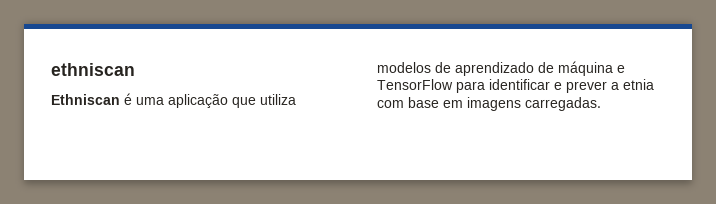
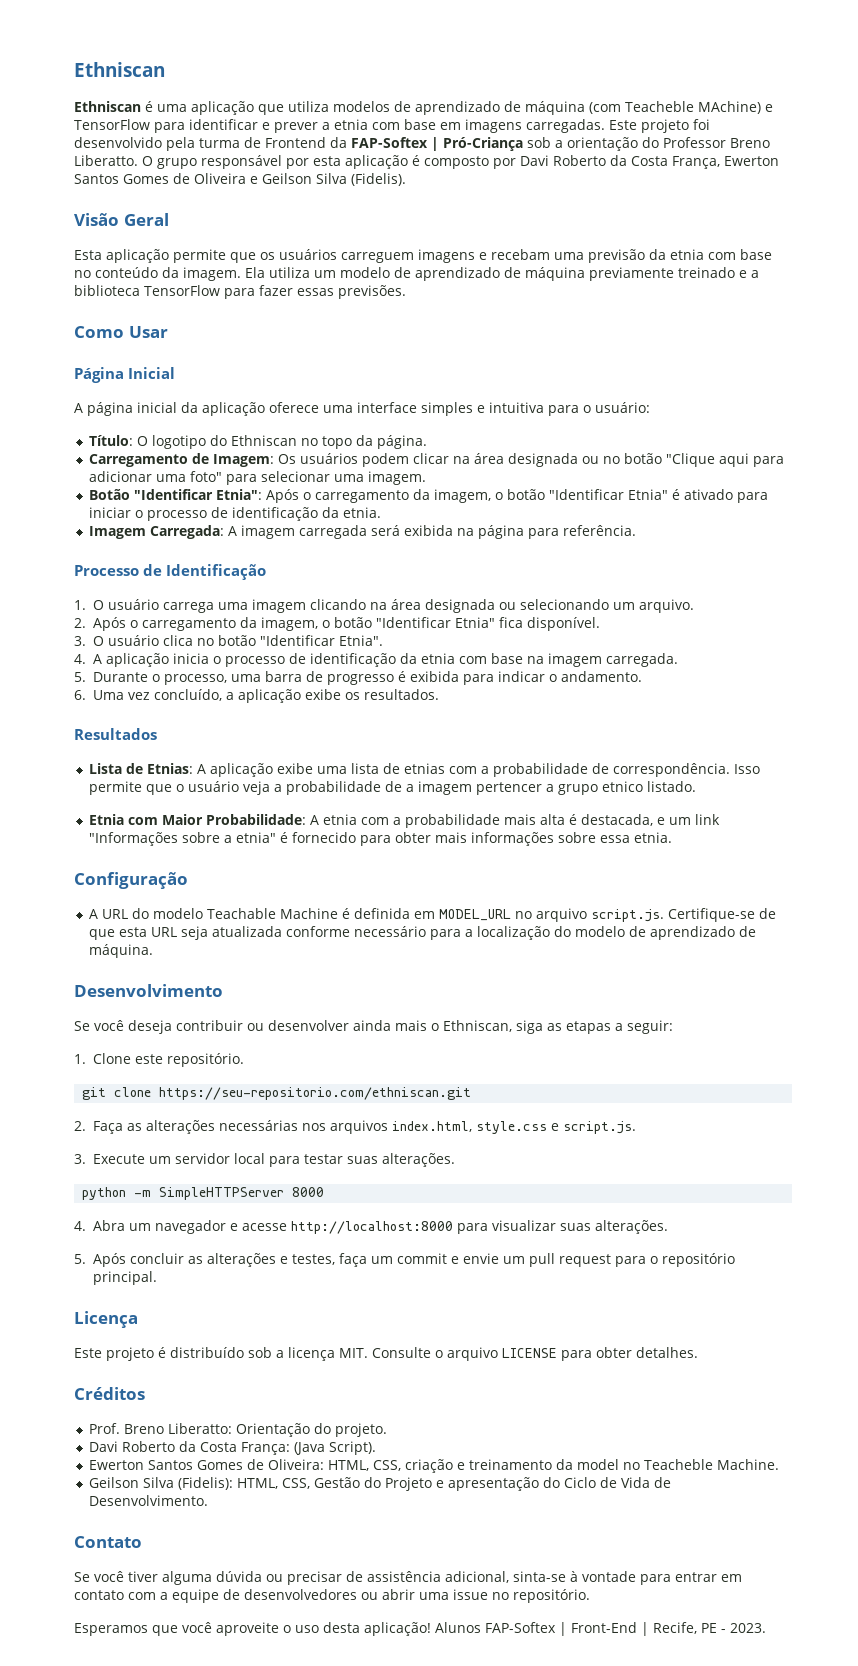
[51,63,135,76] ethniscan -> [74,62,165,77] Ethniscan
(613, 68) none -> [589,101,761,114] (com Teacheble MAchine)
(601, 104) none -> [608,119,710,133] [74,137,770,151] [74,155,779,169] [74,173,406,186] [74,213,169,226] [74,249,772,263] [74,267,759,281] [74,285,406,299] [74,326,168,338] [74,367,176,383] [74,402,650,416] [88,435,427,449] [88,453,784,467] [88,471,426,485] [88,489,768,503] [88,507,381,521] [88,525,636,539] [74,564,267,580] [74,599,694,613] [74,617,600,631] [74,635,383,646] [74,653,678,667] [74,671,642,685] [74,689,439,703] [74,728,157,740] [88,763,760,777] [88,781,696,795] [88,814,720,828] [88,832,672,846] [74,872,188,889] [88,908,776,922] [88,926,756,940] [88,944,153,958] [74,984,223,997] [74,1020,673,1034] [74,1053,244,1067] [82,1087,472,1100] [74,1120,636,1134] [74,1153,455,1167] [82,1187,325,1200] [74,1220,668,1234] [74,1253,735,1267] [92,1271,157,1285] [74,1311,138,1328] [74,1347,698,1361] [74,1387,145,1400] [88,1423,387,1437] [88,1441,376,1455] [88,1459,779,1473] [88,1477,671,1491] [88,1495,208,1506] [74,1536,142,1548] [74,1571,742,1585] [74,1589,590,1603] [74,1622,766,1636] Este projeto foi desenvolvido pela turma de Frontend da FAP-Softex | Pró-Criança sob a orientação do Professor Breno Liberatto. O grupo responsável por esta aplicação é composto por Davi Roberto da Costa França, Ewerton Santos Gomes de Oliveira e Geilson Silva (Fidelis). // Visão Geral // Esta aplicação permite que os usuários carreguem imagens e recebam uma previsão da etnia com base no conteúdo da imagem. Ela utiliza um modelo de aprendizado de máquina previamente treinado e a biblioteca TensorFlow para fazer essas previsões. // Como Usar // Página Inicial // A página inicial da aplicação oferece uma interface simples e intuitiva para o usuário: // Título: O logotipo do Ethniscan no topo da página. // Carregamento de Imagem: Os usuários podem clicar na área designada ou no botão "Clique aqui para adicionar uma foto" para selecionar uma imagem. // Botão "Identificar Etnia": Após o carregamento da imagem, o botão "Identificar Etnia" é ativado para iniciar o processo de identificação da etnia. // Imagem Carregada: A imagem carregada será exibida na página para referência. // Processo de Identificação // 1. O usuário carrega uma imagem clicando na área designada ou selecionando um arquivo. // 2. Após o carregamento da imagem, o botão "Identificar Etnia" fica disponível. // 3. O usuário clica no botão "Identificar Etnia". // 4. A aplicação inicia o processo de identificação da etnia com base na imagem carregada. // 5. Durante o processo, uma barra de progresso é exibida para indicar o andamento. // 6. Uma vez concluído, a aplicação exibe os resultados. // Resultados // Lista de Etnias: A aplicação exibe uma lista de etnias com a probabilidade de correspondência. Isso permite que o usuário veja a probabilidade de a imagem pertencer a grupo etnico listado. // Etnia com Maior Probabilidade: A etnia com a probabilidade mais alta é destacada, e um link "Informações sobre a etnia" é fornecido para obter mais informações sobre essa etnia. // Configuração // A URL do modelo Teachable Machine é definida em MODEL_URL no arquivo script.js. Certifique-se de que esta URL seja atualizada conforme necessário para a localização do modelo de aprendizado de máquina. // Desenvolvimento // Se você deseja contribuir ou desenvolver ainda mais o Ethniscan, siga as etapas a seguir: // 1. Clone este repositório. // git clone https://seu-repositorio.com/ethniscan.git // 2. Faça as alterações necessárias nos arquivos index.html, style.css e script.js. // 3. Execute um servidor local para testar suas alterações. // python -m SimpleHTTPServer 8000 // 4. Abra um navegador e acesse http://localhost:8000 para visualizar suas alterações. // 5. Após concluir as alterações e testes, faça um commit e envie um pull request para o repositório principal. // Licença // Este projeto é distribuído sob a licença MIT. Consulte o arquivo LICENSE para obter detalhes. // Créditos // Prof. Breno Liberatto: Orientação do projeto. // Davi Roberto da Costa França: (Java Script). // Ewerton Santos Gomes de Oliveira: HTML, CSS, criação e treinamento da model no Teacheble Machine. // Geilson Silva (Fidelis): HTML, CSS, Gestão do Projeto e apresentação do Ciclo de Vida de Desenvolvimento. // Contato // Se você tiver alguma dúvida ou precisar de assistência adicional, sinta-se à vontade para entrar em contato com a equipe de desenvolvedores ou abrir uma issue no repositório. // Esperamos que você aproveite o uso desta aplicação! Alunos FAP-Softex | Front-End | Recife, PE - 2023.

